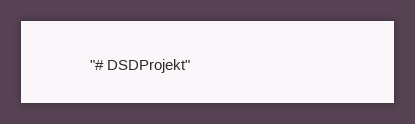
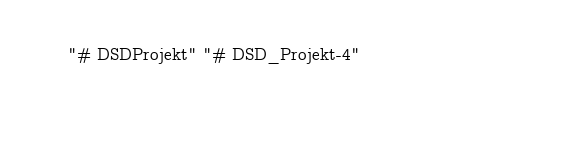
(191, 66) none -> [203,48,360,64] "# DSD_Projekt-4"

